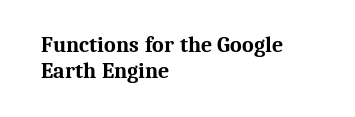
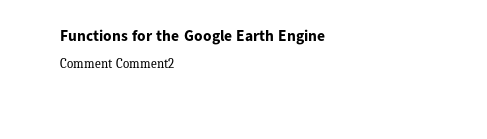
(169, 73) none -> [60,58,174,68] // Comment Comment2

